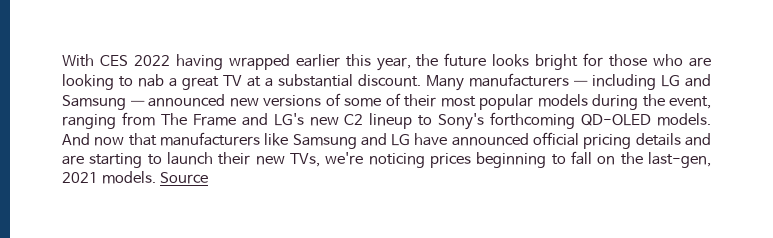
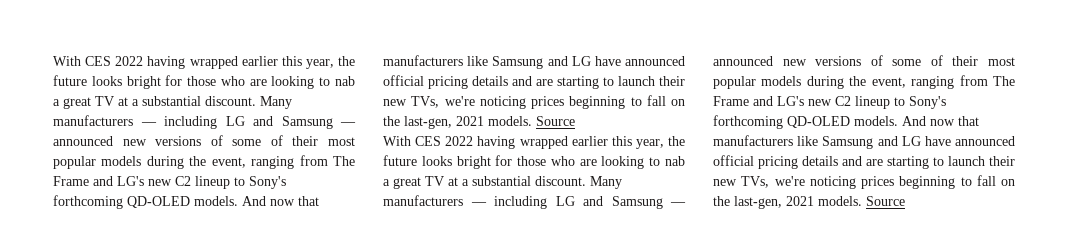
(208, 178) none -> [383,136,685,149] [383,155,685,169] [383,176,622,189] [383,195,686,209] [713,55,1015,66] [713,75,1015,89] [713,96,946,109] [713,115,979,129] [713,135,1015,149] [713,155,1015,169] [713,175,1015,189] [713,196,905,209] // With CES 2022 having wrapped earlier this year, the future looks bright for those who are looking to nab a great TV at a substantial discount. Many manufacturers — including LG and Samsung — announced new versions of some of their most popular models during the event, ranging from The Frame and LG's new C2 lineup to Sony's forthcoming QD-OLED models. And now that manufacturers like Samsung and LG have announced official pricing details and are starting to launch their new TVs, we're noticing prices beginning to fall on the last-gen, 2021 models. Source

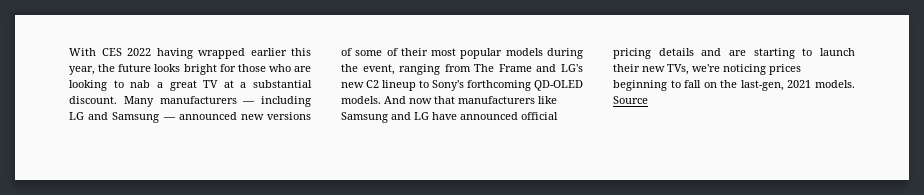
[383,136,685,149] [383,155,685,169] [383,176,622,189] [383,195,686,209] [713,55,1015,66] [713,75,1015,89] [713,96,946,109] [713,115,979,129] [713,135,1015,149] [713,155,1015,169] [713,175,1015,189] [713,196,905,209] // With CES 2022 having wrapped earlier this year, the future looks bright for those who are looking to nab a great TV at a substantial discount. Many manufacturers — including LG and Samsung — announced new versions of some of their most popular models during the event, ranging from The Frame and LG's new C2 lineup to Sony's forthcoming QD-OLED models. And now that manufacturers like Samsung and LG have announced official pricing details and are starting to launch their new TVs, we're noticing prices beginning to fall on the last-gen, 2021 models. Source -> (648, 100) none

